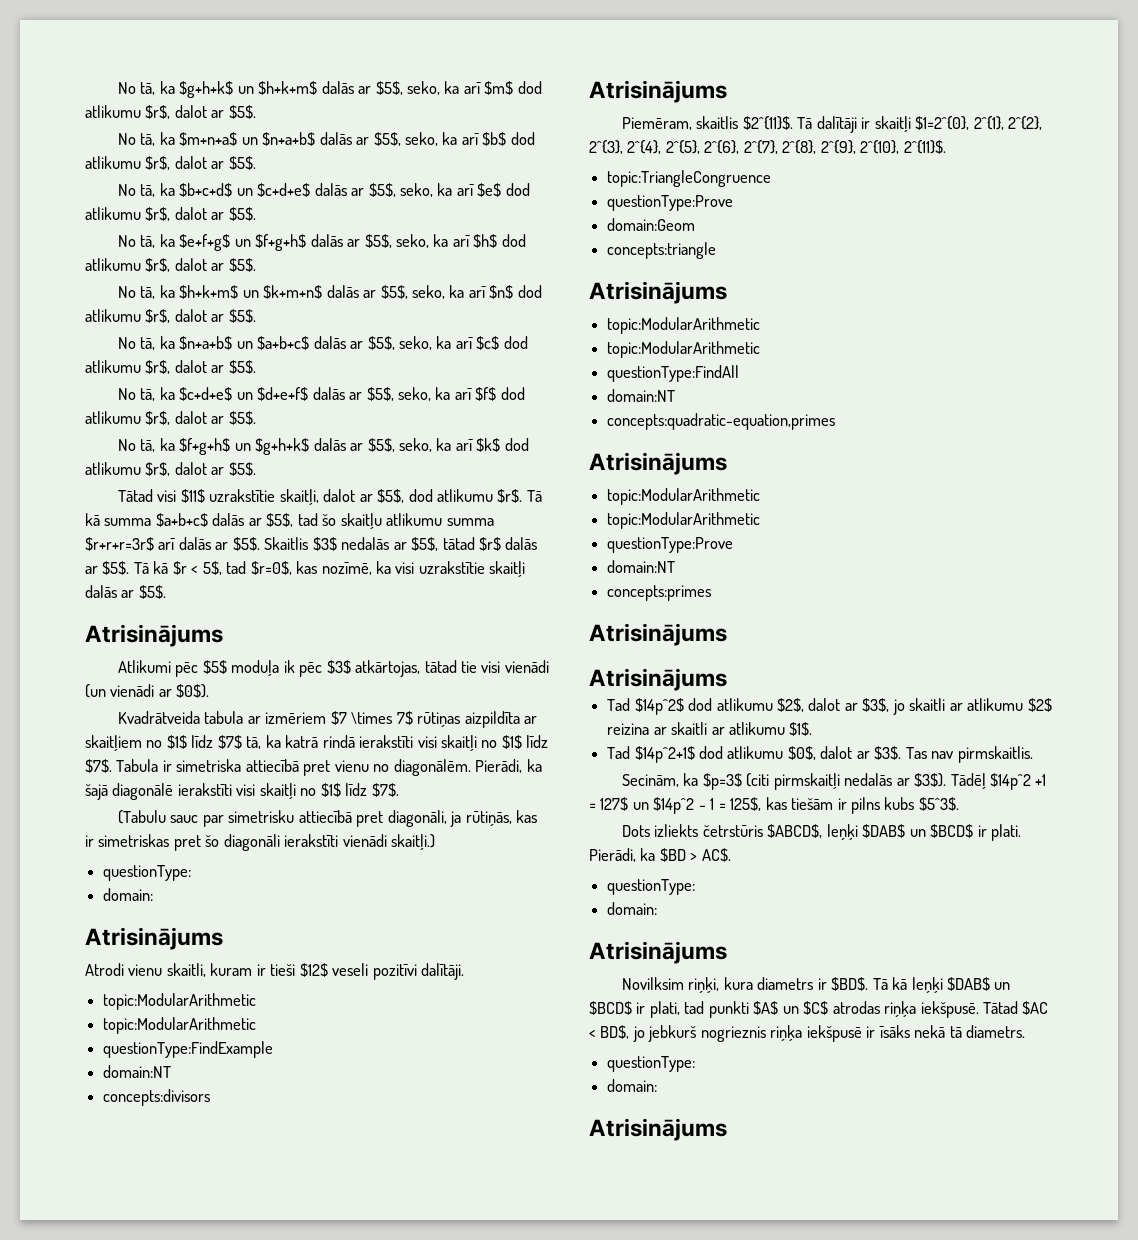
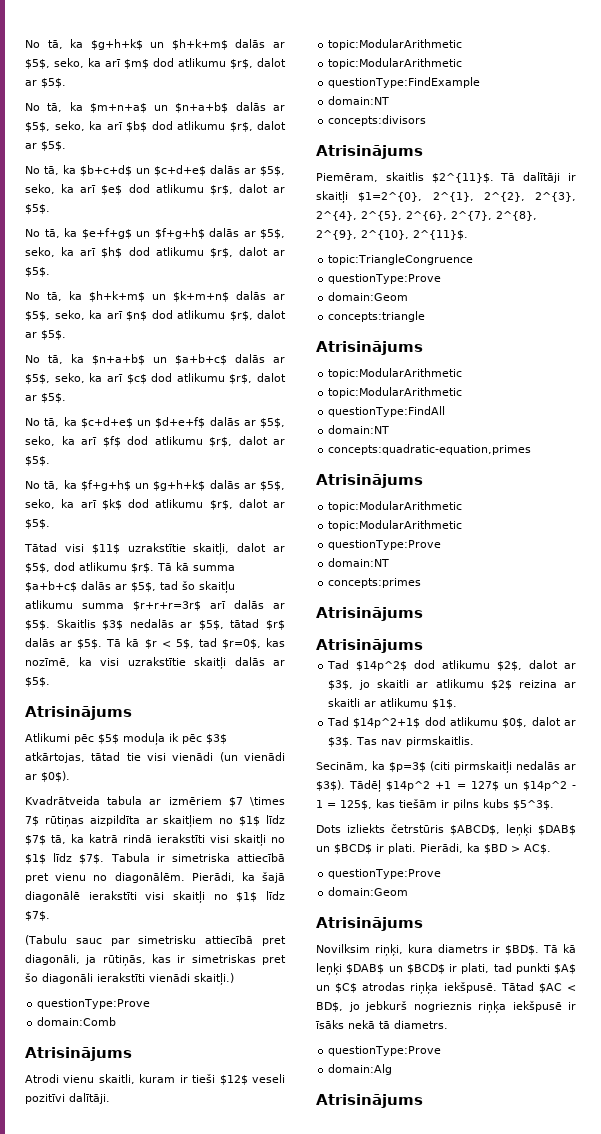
[103,865,192,881] [103,888,154,901] questionType: // domain: -> [37,999,151,1009] [37,1017,117,1026] questionType:Prove // domain:Comb
[607,879,696,895] [607,902,658,915] questionType: // domain: -> [328,869,442,879] [328,887,409,896] questionType:Prove // domain:Geom
[607,1056,696,1072] [607,1079,658,1092] questionType: // domain: -> [328,1046,442,1056] [328,1064,393,1075] questionType:Prove // domain:Alg

